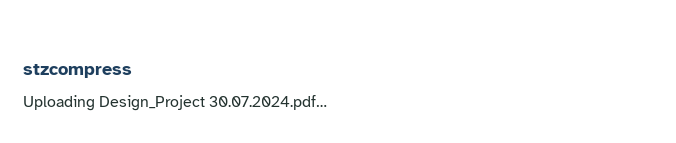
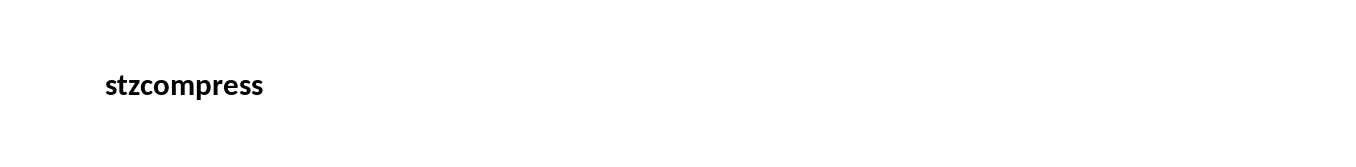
[23,95,328,111] // Uploading Design_Project 30.07.2024.pdf… -> (263, 87) none

